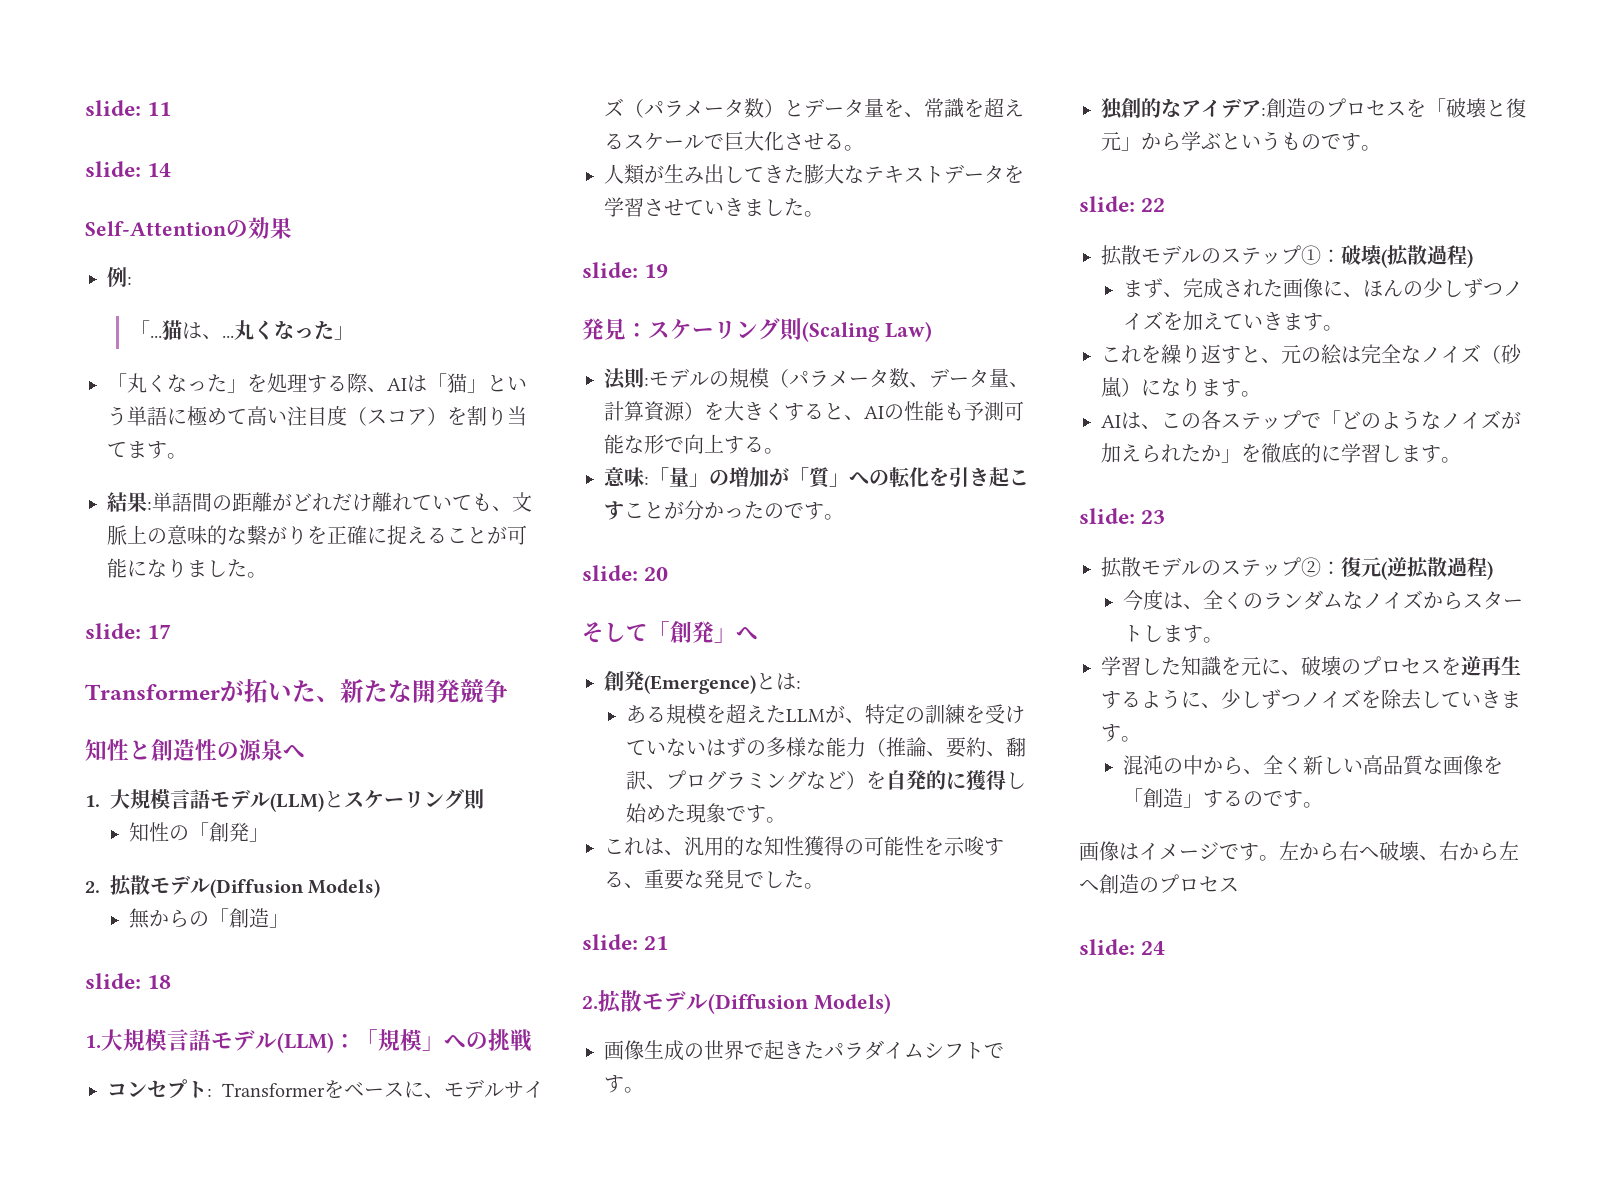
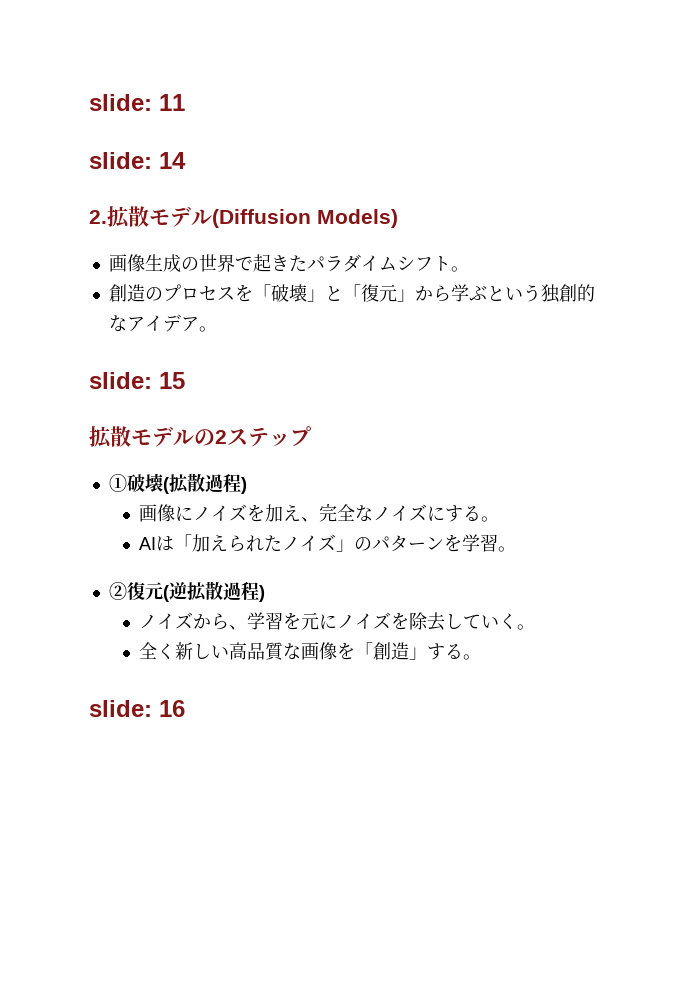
[85,217,292,239] [107,266,132,287] [129,320,354,340] [107,373,527,393] [107,405,527,426] [107,441,187,459] [107,492,532,512] [107,525,527,545] [107,558,267,578] [85,623,172,639] [85,679,508,703] [85,739,305,761] [85,789,484,812] [129,822,270,842] [85,875,381,898] [129,908,290,929] [85,973,172,989] [85,1029,532,1053] [107,1079,544,1099] [604,98,1024,118] [604,131,864,151] [604,164,1024,185] [604,197,824,217] [582,262,669,278] [582,318,932,342] [604,368,1029,390] [604,401,1024,422] [604,434,784,454] [604,467,1029,489] [604,500,844,520] [582,565,669,581] [582,621,758,643] [604,671,801,694] [626,704,1026,724] [626,737,1027,758] [626,770,1027,790] [626,803,787,823] [604,836,1004,856] [604,869,824,890] [582,934,669,950] // Self-Attentionの効果 // 例: // 「...猫は、...丸くなった」 // 「丸くなった」を処理する際、AIは「猫」という単語に極めて高い注目度（スコア）を割り当てます。 // 結果:単語間の距離がどれだけ離れていても、文脈上の意味的な繋がりを正確に捉えることが可能になりました。 // slide: 17 // Transformerが拓いた、新たな開発競争 // 知性と創造性の源泉へ // 1.大規模言語モデル(LLM)とスケーリング則 // 知性の「創発」 // 2.拡散モデル(Diffusion Models) // 無からの「創造」 // slide: 18 // 1.大規模言語モデル(LLM)：「規模」への挑戦 // コンセプト: Transformerをベースに、モデルサイズ（パラメータ数）とデータ量を、常識を超えるスケールで巨大化させる。 // 人類が生み出してきた膨大なテキストデータを学習させていきました。 // slide: 19 // 発見：スケーリング則(Scaling Law) // 法則:モデルの規模（パラメータ数、データ量、計算資源）を大きくすると、AIの性能も予測可能な形で向上する。 // 意味:「量」の増加が「質」への転化を引き起こすことが分かったのです。 // slide: 20 // そして「創発」へ // 創発(Emergence)とは: // ある規模を超えたLLMが、特定の訓練を受けていないはずの多様な能力（推論、要約、翻訳、プログラミングなど）を自発的に獲得し始めた現象です。 // これは、汎用的な知性獲得の可能性を示唆する、重要な発見でした。 // slide: 21 -> (186, 160) none
[984,1043,1004,1058] [604,1075,644,1093] [1101,98,1266,120] です。 // 独創的なアイデア: -> [450,266,469,272] 。 //
[1486,100,1506,117] と -> [306,284,361,302] 」と「
[1281,132,1381,151] [1079,196,1166,212] [1101,245,1341,266] ものです。 // slide: 22 // 拡散モデルのステップ①： -> [540,284,595,303] [108,314,217,332] [89,372,185,389] [89,426,311,448] [108,474,127,492] 独創的なアイデア。 // slide: 15 // 拡散モデルの2ステップ // ①
[1123,278,1524,299] [1123,311,1344,331] [1101,344,1522,365] [1101,377,1261,398] [1101,410,1521,430] [1101,443,1461,463] [1079,508,1166,524] [1101,557,1341,578] まず、完成された画像に、ほんの少しずつノイズを加えていきます。 // これを繰り返すと、元の絵は完全なノイズ（砂嵐）になります。 // AIは、この各ステップで「どのようなノイズが加えられたか」を徹底的に学習します。 // slide: 23 // 拡散モデルのステップ②： -> [138,503,499,522] [138,534,516,552] [108,582,127,600] 画像にノイズを加え、完全なノイズにする。 // AIは「加えられたノイズ」のパターンを学習。 // ②
[1123,589,1524,611] [1123,625,1224,643] [1101,656,1521,676] [1101,689,1301,709] 今度は、全くのランダムなノイズからスタートします。 // 学習した知識を元に、破壊のプロセスを逆再生するように、少しずつ -> [138,612,337,630] ノイズから、学習を元に
[1481,690,1521,708] [1101,724,1141,742] [1123,755,1264,775] きます。 // 混沌の中から、 -> [498,613,535,630] く。 //
[1243,790,1324,808] [1079,841,1519,861] [1079,874,1239,894] [1079,939,1166,955] のです。 // 画像はイメージです。左から右へ破壊、右から左へ創造のプロセス // slide: 24 -> [462,654,481,660] [89,700,185,717] 。 // slide: 16

